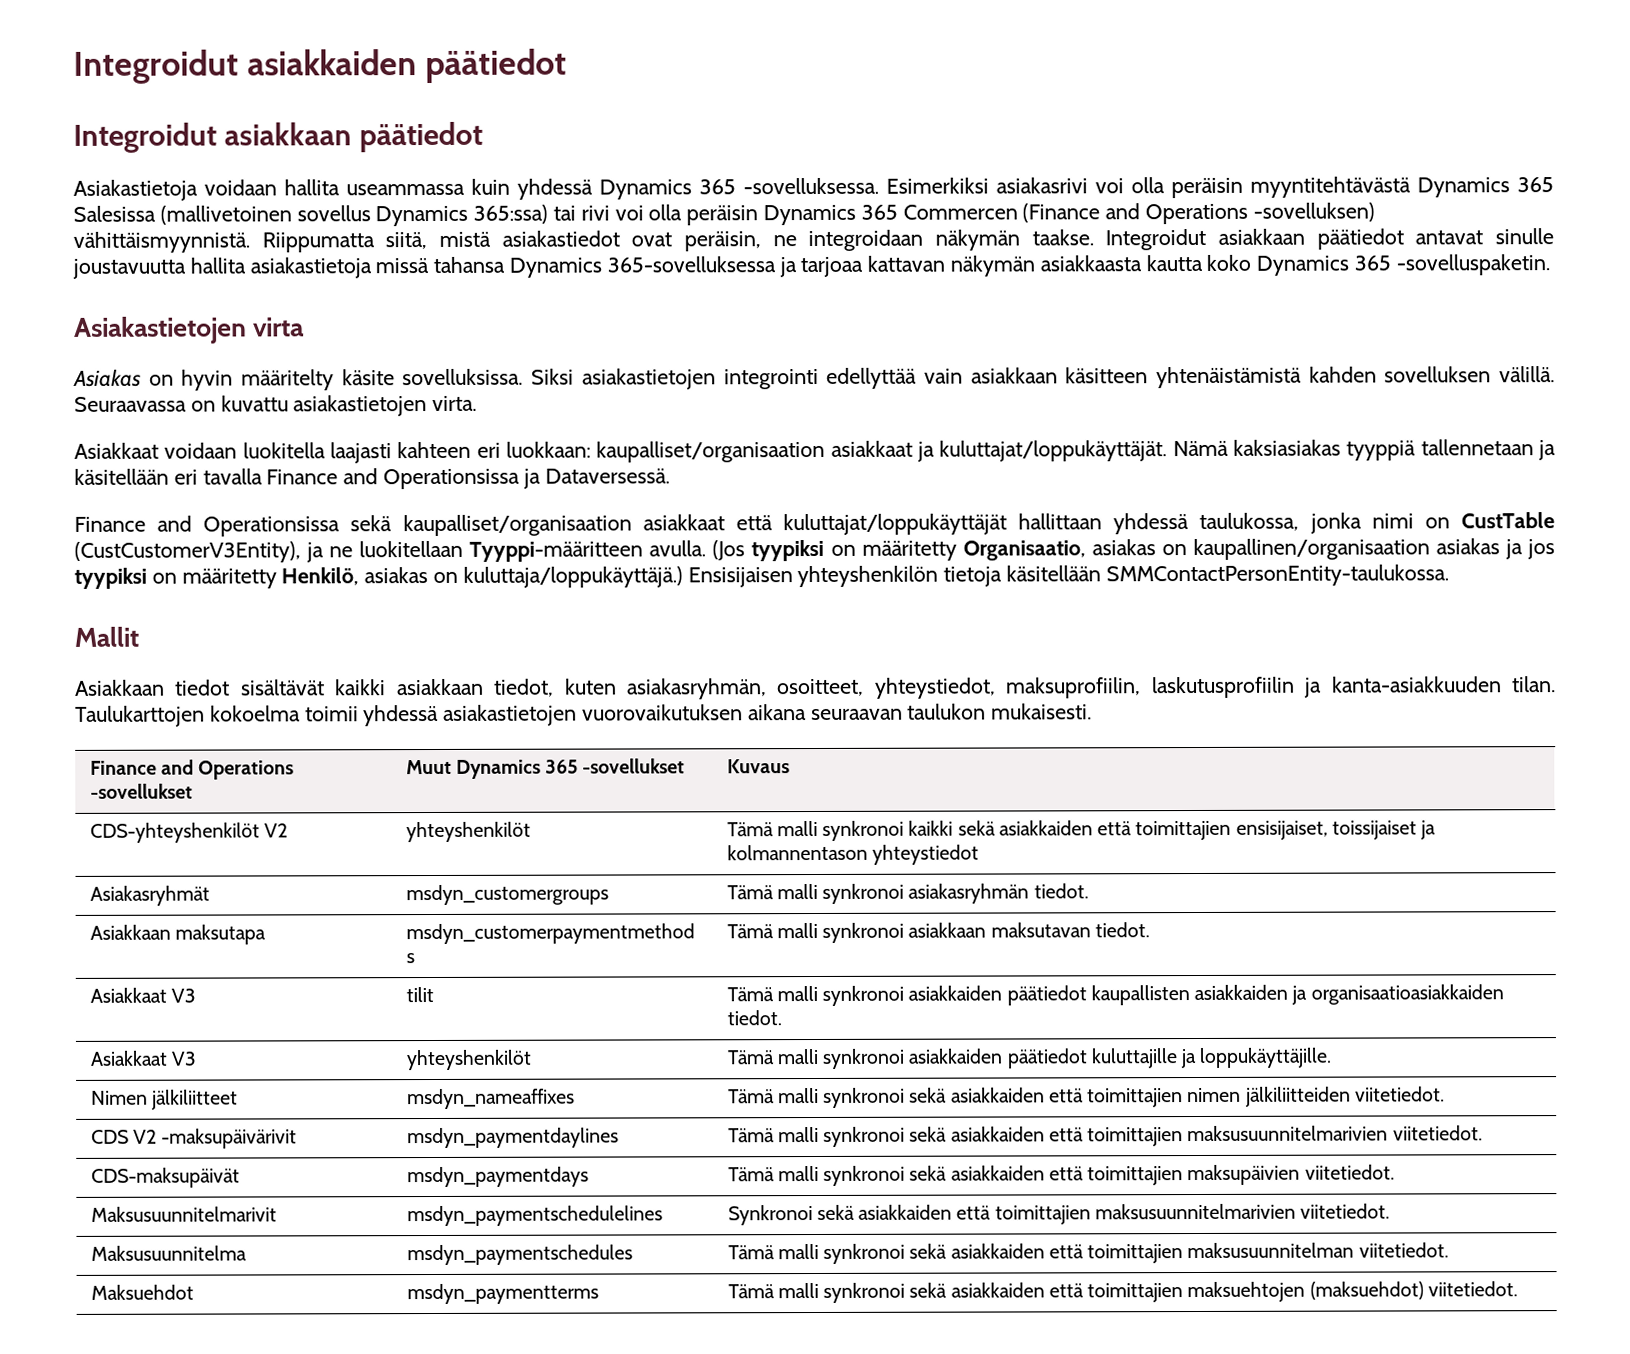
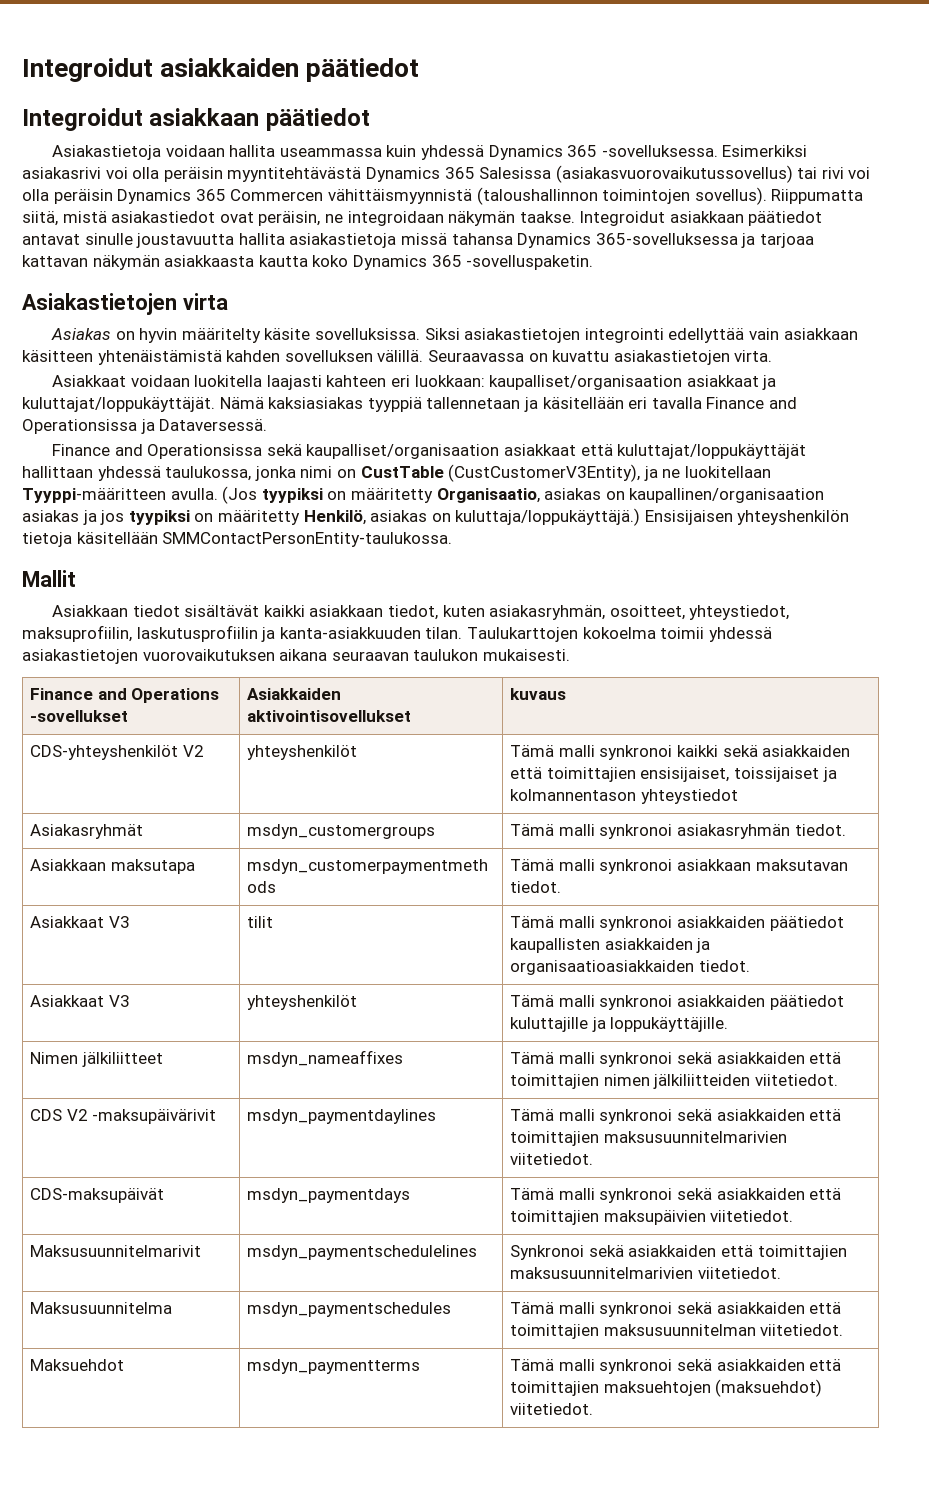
[159,204,549,227] (mallivetoinen sovellus Dynamics 365:ssa) -> [555,165,793,183] (asiakasvuorovaikutussovellus)
[1022,202,1375,225] [73,231,250,253] (Finance and Operations -sovelluksen) vähittäismyynnistä. -> [327,187,767,205] vähittäismyynnistä (taloushallinnon toimintojen sovellus).
[405,758,686,779] [726,759,790,774] Muut Dynamics 365 -sovellukset | Kuvaus -> [247,688,342,700] [247,710,412,722] [510,688,567,700] Asiakkaiden aktivointisovellukset | kuvaus

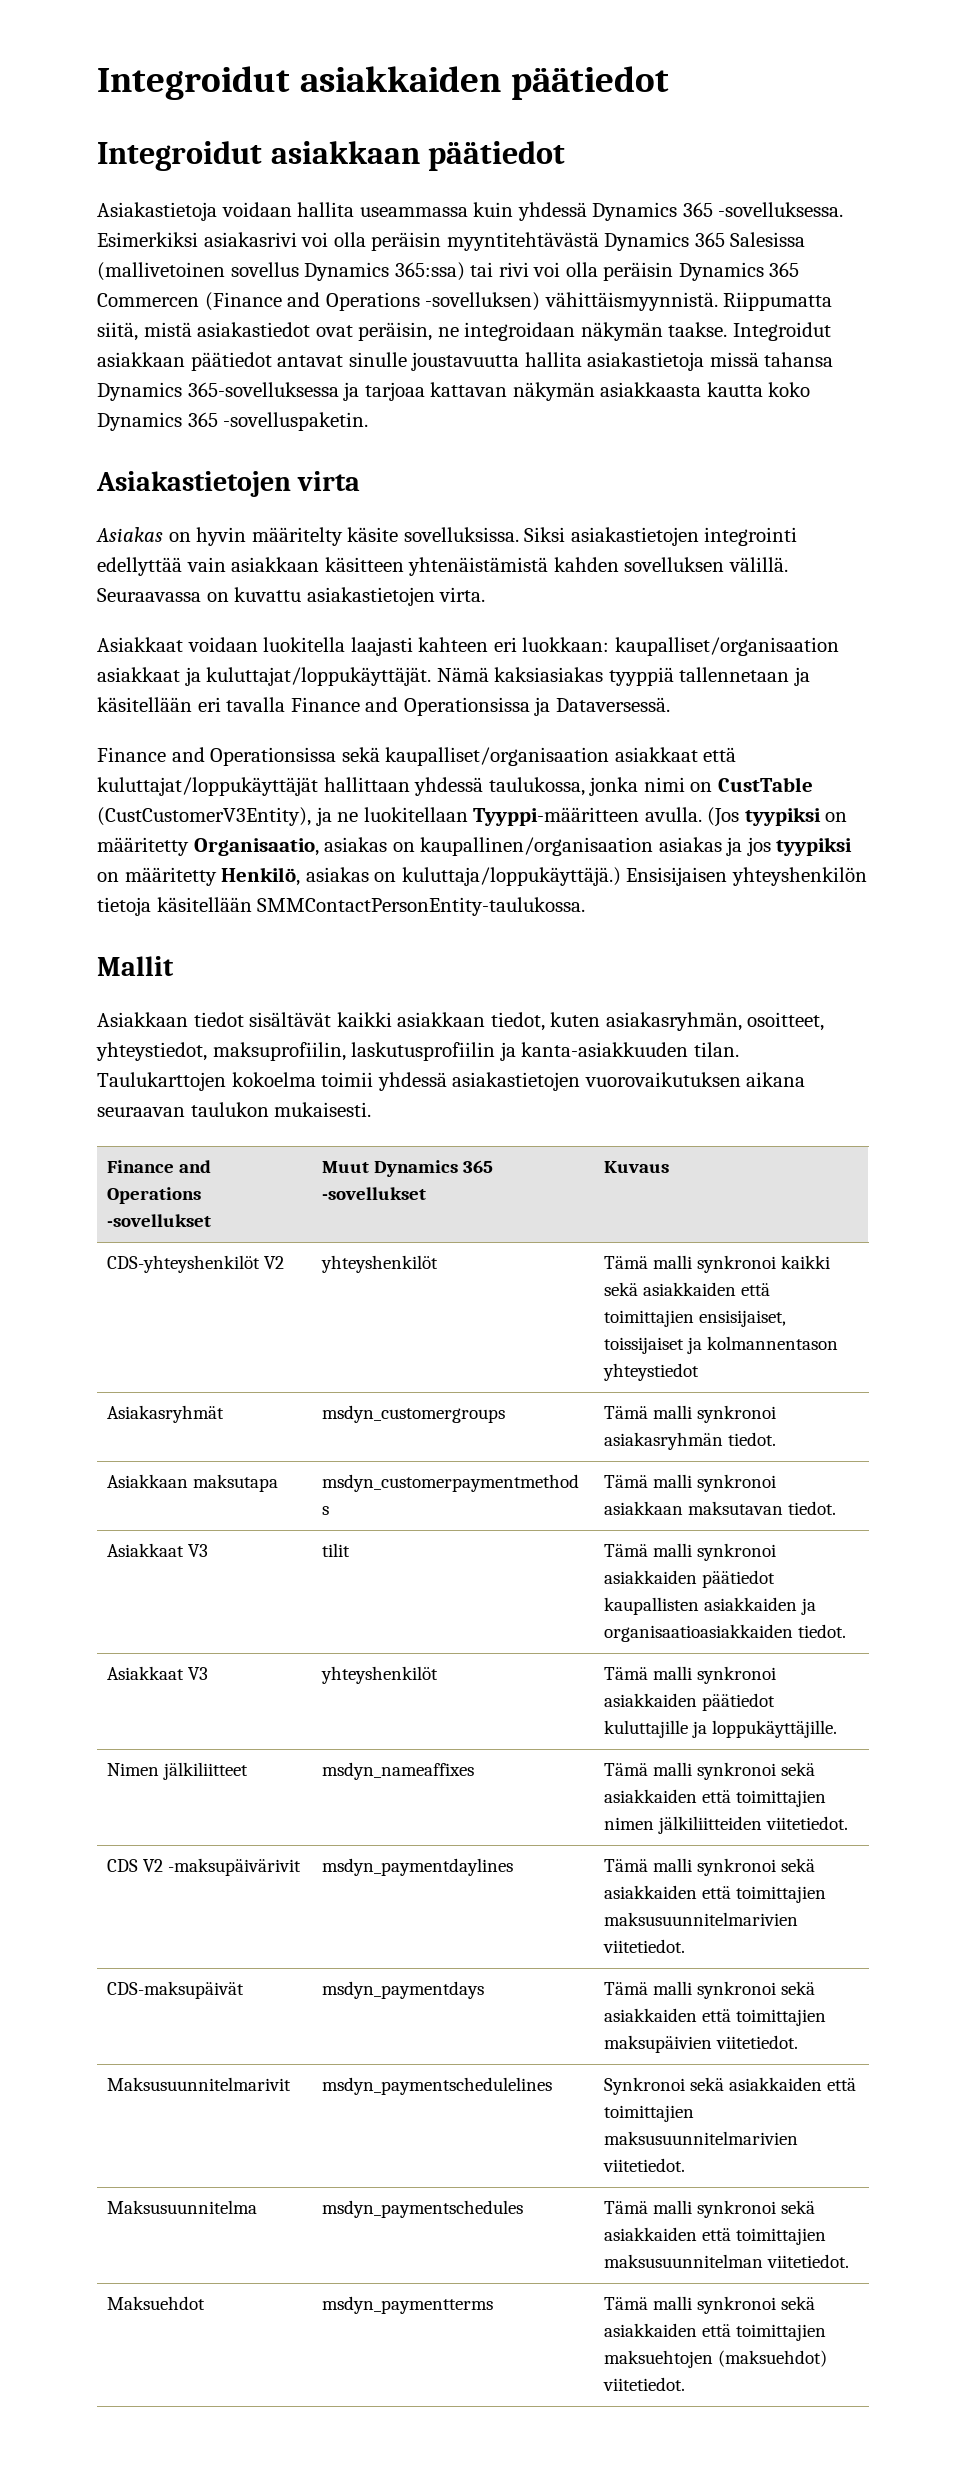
[555,165,793,183] (asiakasvuorovaikutussovellus) -> [97,262,465,281] (mallivetoinen sovellus Dynamics 365:ssa)
[327,187,767,205] vähittäismyynnistä (taloushallinnon toimintojen sovellus). -> [204,292,718,311] (Finance and Operations -sovelluksen) vähittäismyynnistä.
[247,688,342,700] [247,710,412,722] [510,688,567,700] Asiakkaiden aktivointisovellukset | kuvaus -> [322,1160,494,1177] [322,1187,427,1200] [604,1161,670,1173] Muut Dynamics 365 -sovellukset | Kuvaus

